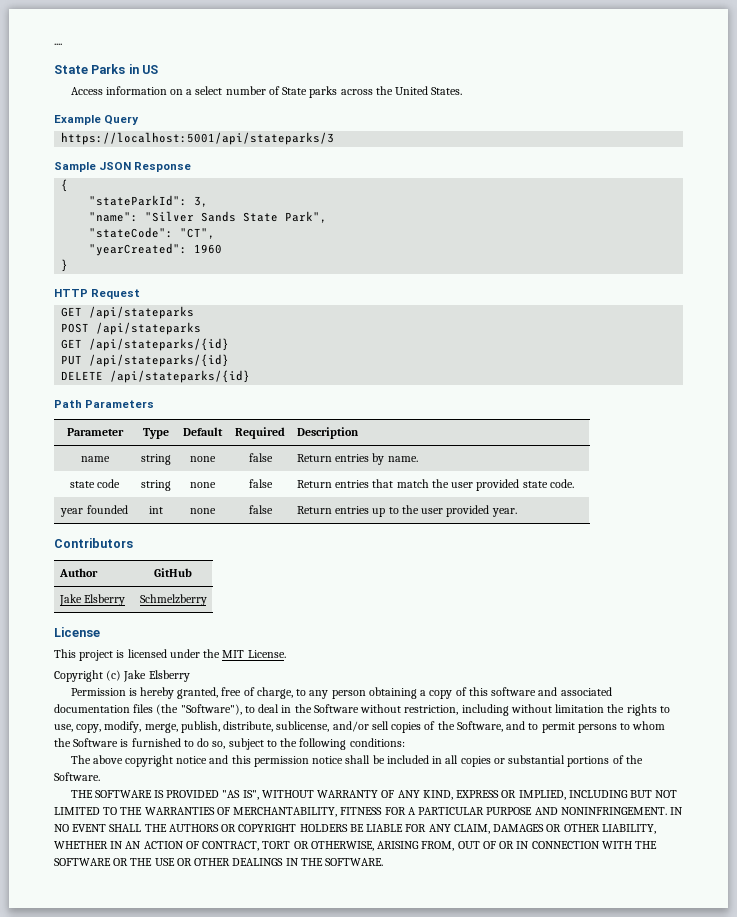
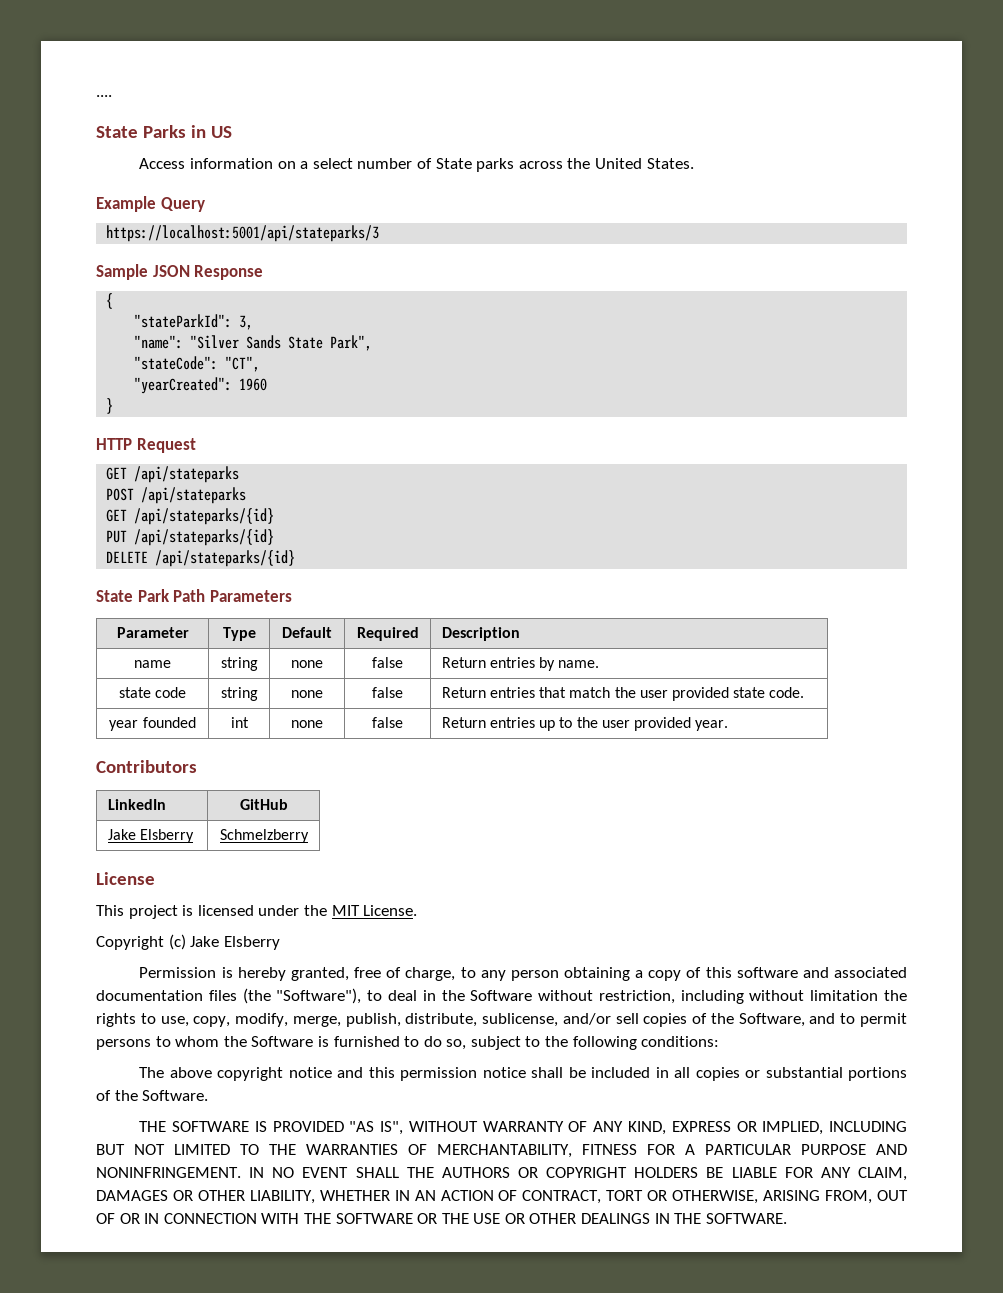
(251, 376) none -> [96,589,170,602] State Park
[58,568,98,577] Author -> [107,799,166,810] LinkedIn

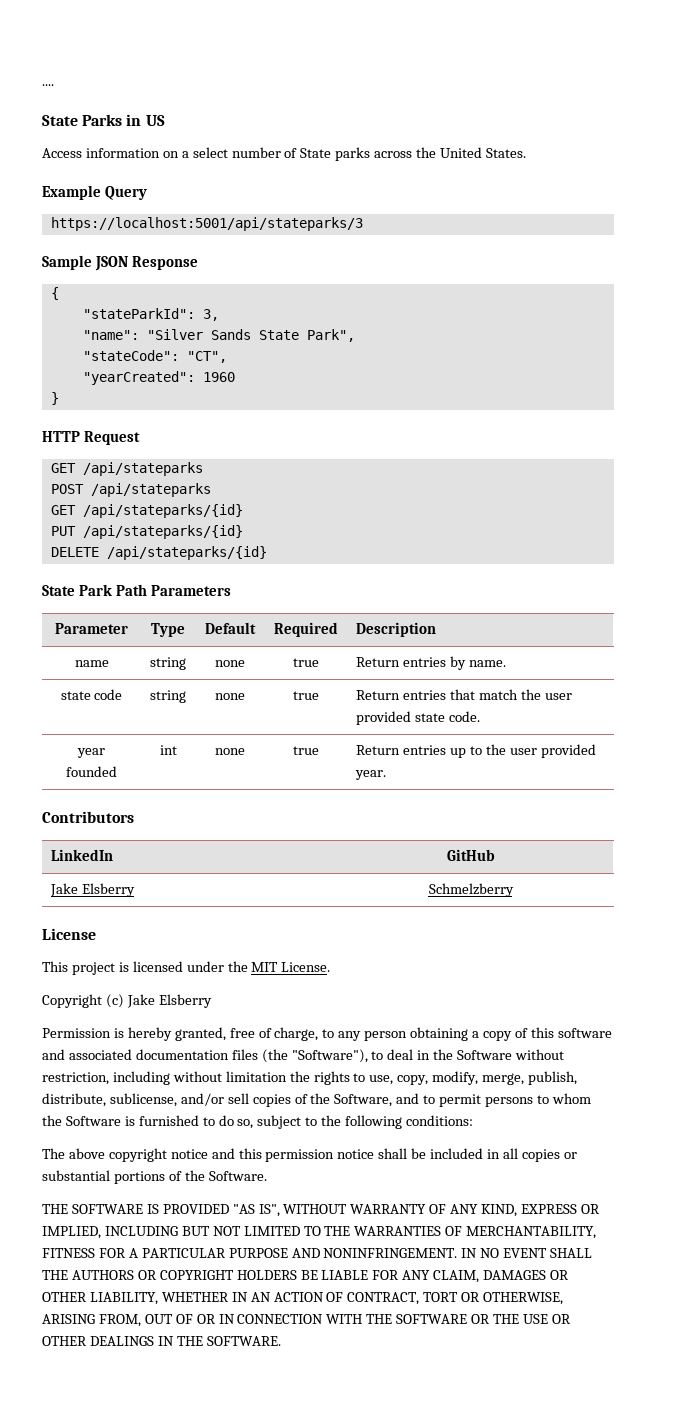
[372,657,403,668] false -> [293,658,319,667] true
[372,687,403,698] false -> [293,691,319,700] true
[372,717,403,728] false -> [293,746,319,755] true

